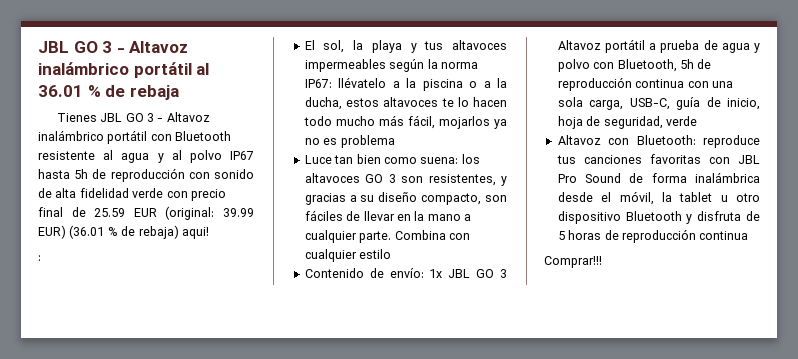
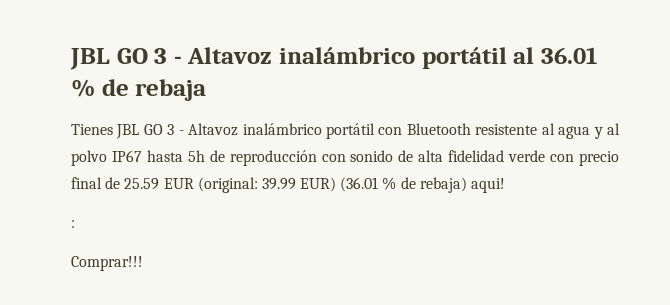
[304,40,507,53] [304,59,478,72] [304,77,507,91] [304,97,507,110] [303,115,507,129] [304,135,395,148] [304,154,480,164] [304,173,507,186] [304,192,507,205] [304,210,471,221] [304,230,470,243] [304,249,392,262] [304,268,507,278] [557,39,760,53] [557,59,712,72] [557,77,733,91] [557,97,760,110] [557,116,697,129] [557,135,760,148] [556,154,760,164] [557,172,760,183] [557,191,760,205] [557,211,760,224] [557,229,749,243] // El sol, la playa y tus altavoces impermeables según la norma IP67: llévatelo a la piscina o a la ducha, estos altavoces te lo hacen todo mucho más fácil, mojarlos ya no es problema // Luce tan bien como suena: los altavoces GO 3 son resistentes, y gracias a su diseño compacto, son fáciles de llevar en la mano a cualquier parte. Combina con cualquier estilo // Contenido de envío: 1x JBL GO 3 Altavoz portátil a prueba de agua y polvo con Bluetooth, 5h de reproducción continua con una sola carga, USB-C, guía de inicio, hoja de seguridad, verde // Altavoz con Bluetooth: reproduce tus canciones favoritas con JBL Pro Sound de forma inalámbrica desde el móvil, la tablet u otro dispositivo Bluetooth y disfruta de 5 horas de reproducción continua -> (75, 224) none

